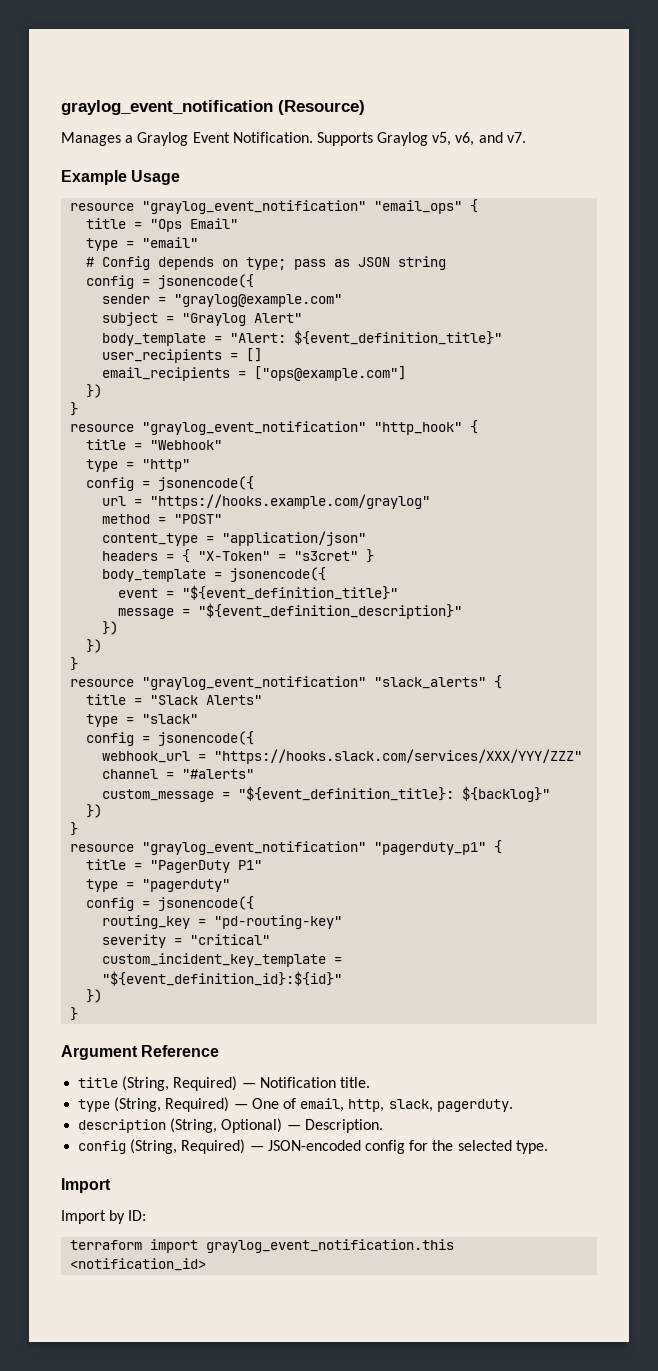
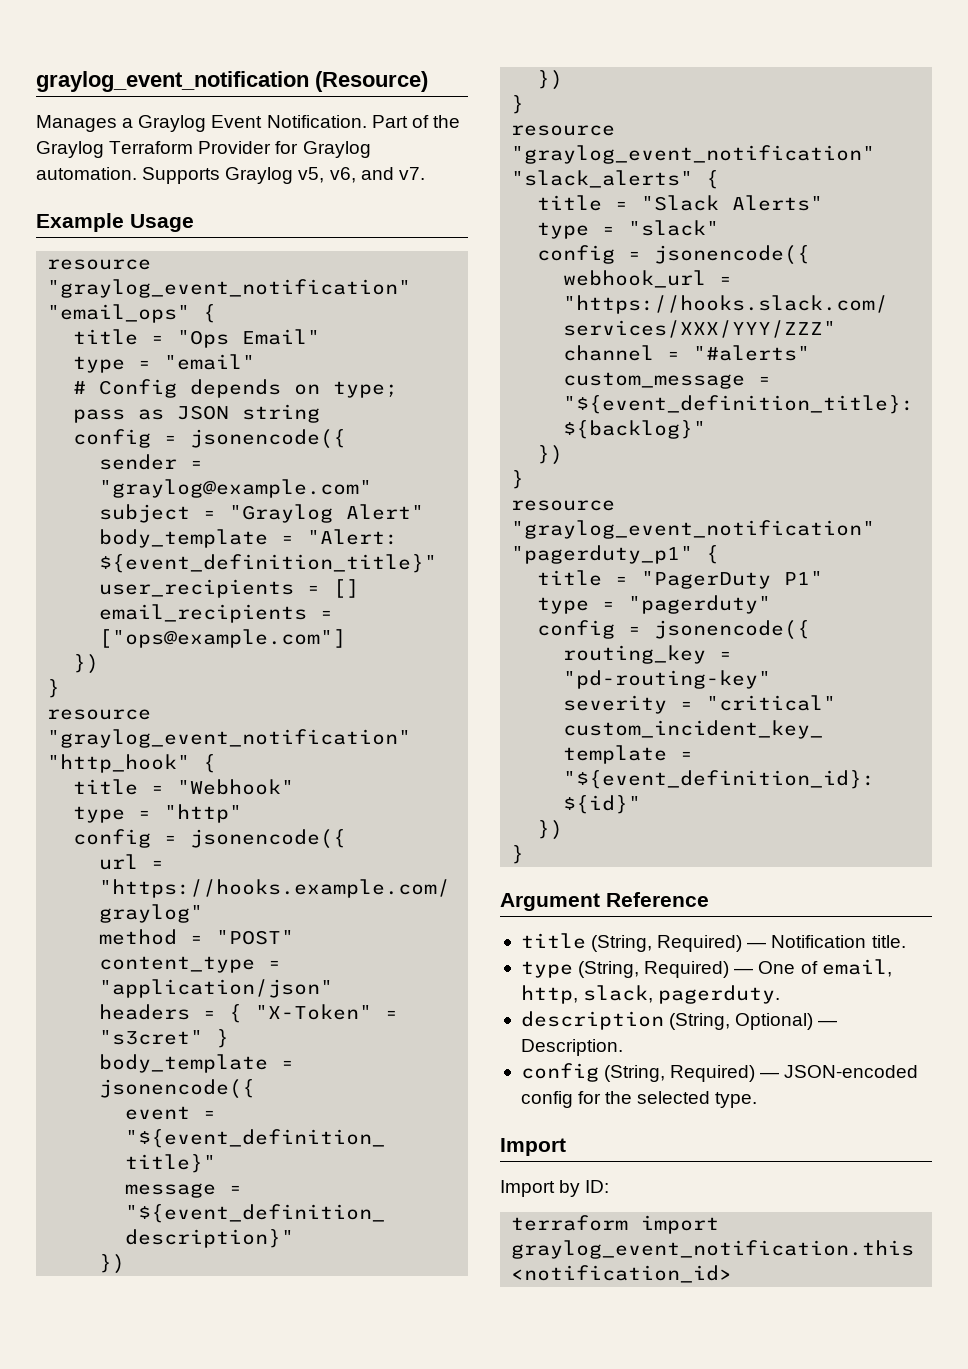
(313, 137) none -> [371,115,460,128] [36,141,371,158] [36,167,137,180] Part of the Graylog Terraform Provider for Graylog automation.

